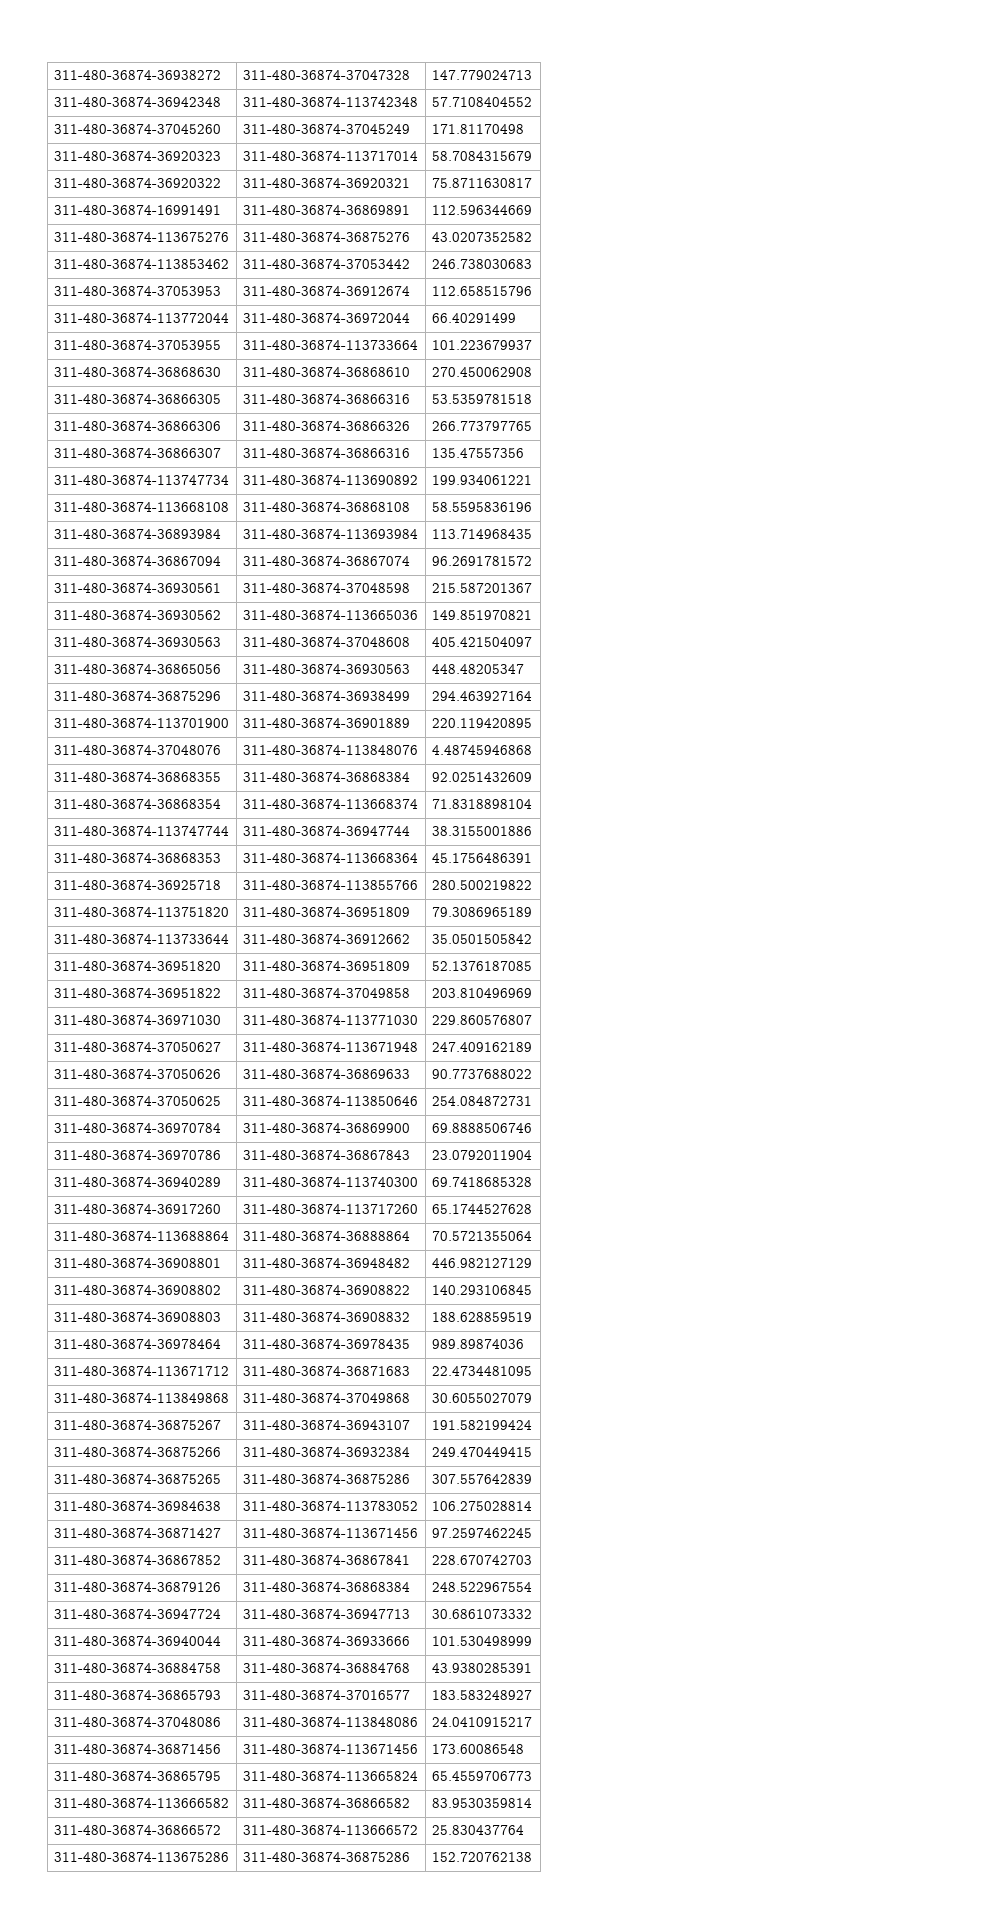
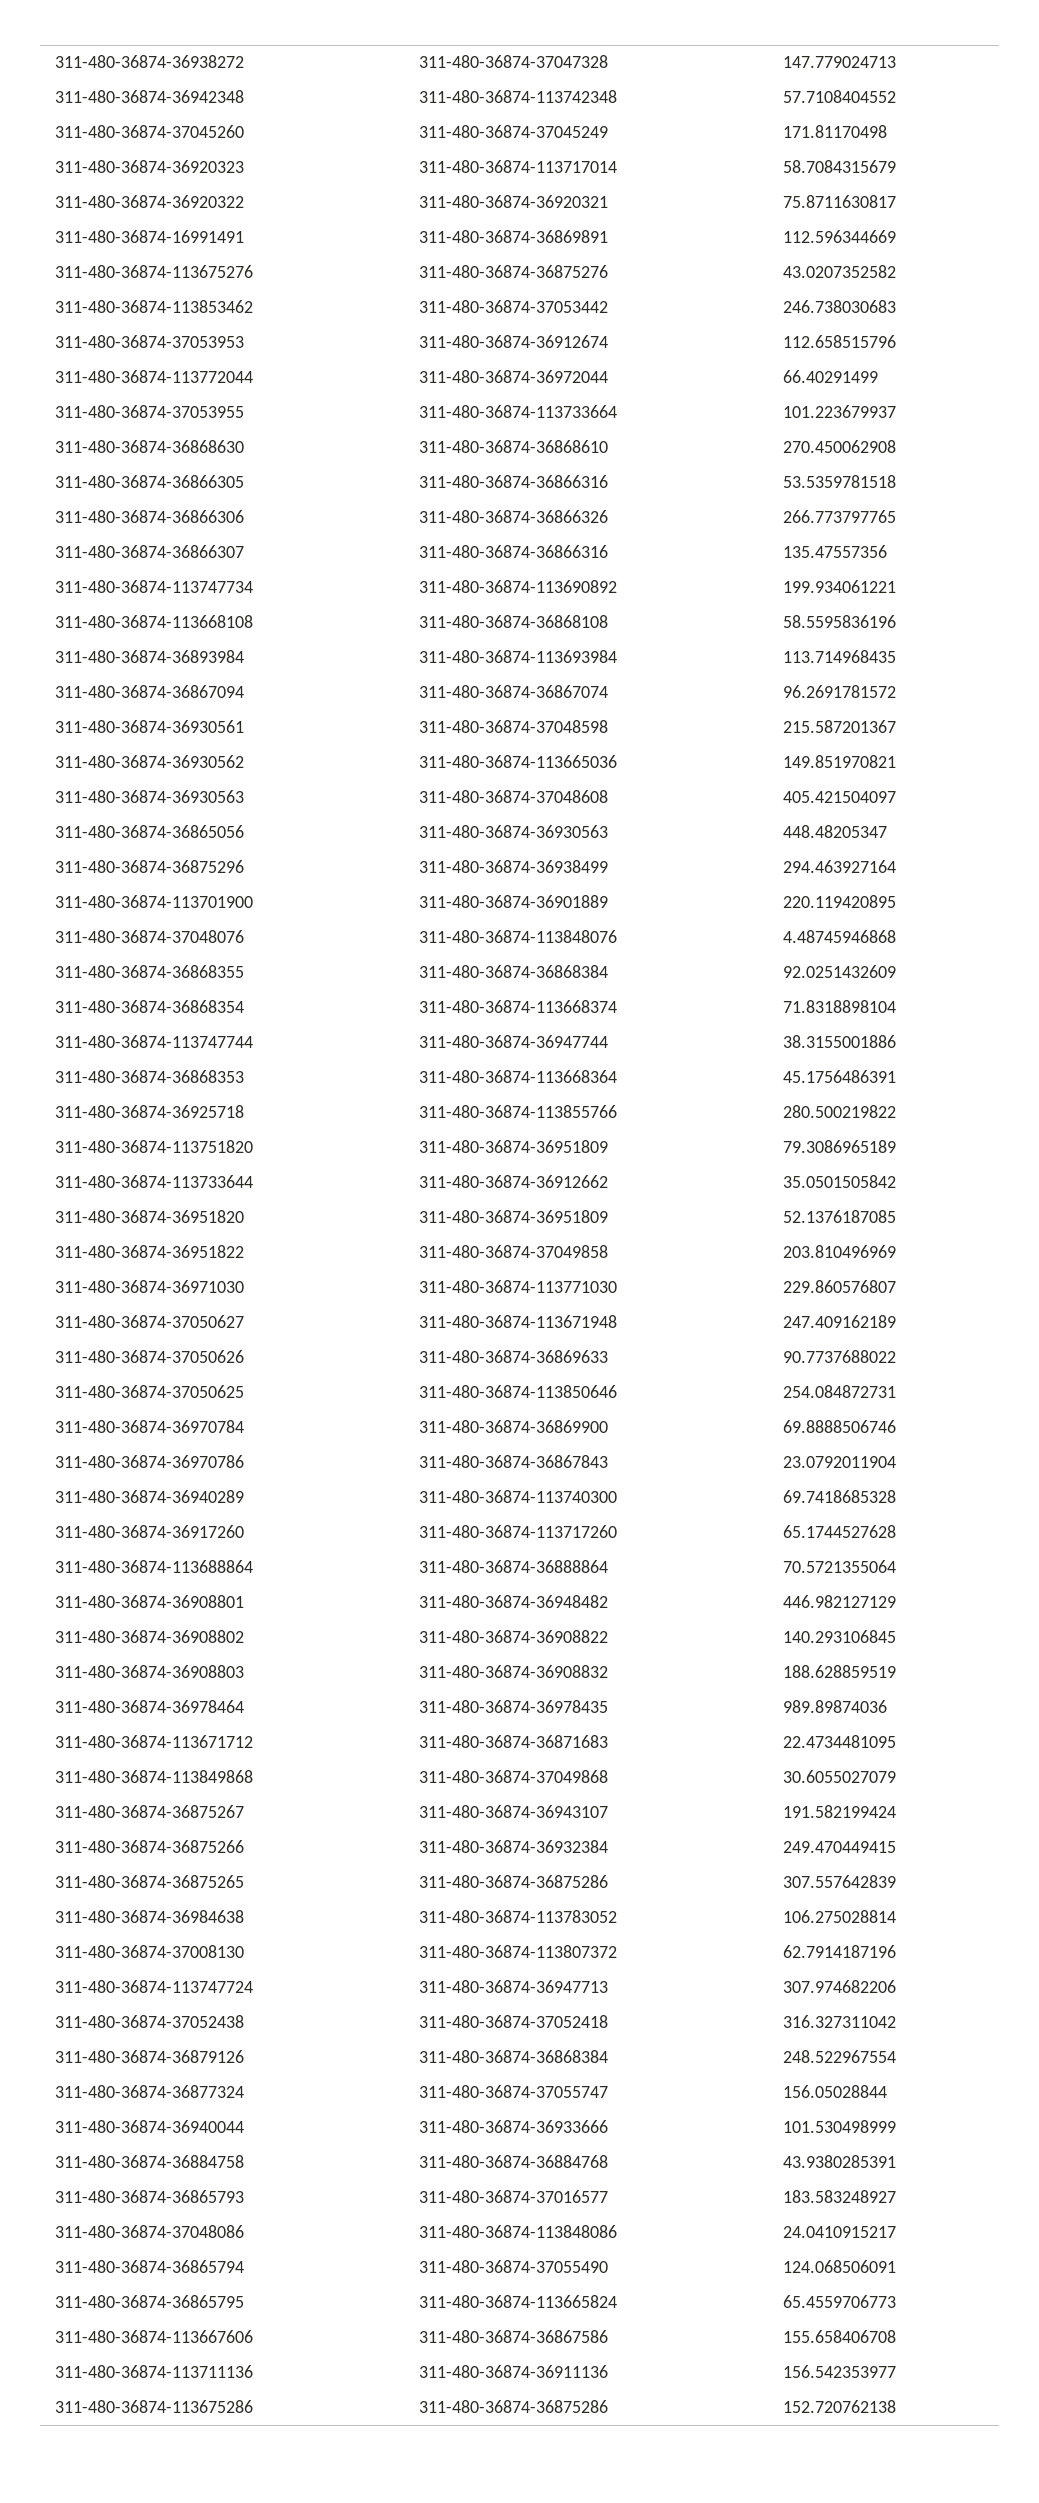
[53,1528,221,1538] [242,1528,418,1538] [431,1528,532,1538] [53,1555,221,1565] [242,1555,410,1565] [431,1555,532,1565] 311-480-36874-36871427 | 311-480-36874-113671456 | 97.2597462245 // 311-480-36874-36867852 | 311-480-36874-36867841 | 228.670742703 -> [55,1945,245,1958] [419,1945,618,1958] [783,1945,897,1958] [55,1980,254,1993] [419,1980,609,1993] [783,1980,897,1993] [55,2015,245,2028] [419,2015,609,2028] [783,2015,897,2028] 311-480-36874-37008130 | 311-480-36874-113807372 | 62.7914187196 // 311-480-36874-113747724 | 311-480-36874-36947713 | 307.974682206 // 311-480-36874-37052438 | 311-480-36874-37052418 | 316.327311042
[53,1609,221,1619] [242,1609,410,1619] [431,1609,532,1619] 311-480-36874-36947724 | 311-480-36874-36947713 | 30.6861073332 -> [55,2085,245,2098] [419,2085,609,2098] [783,2085,888,2098] 311-480-36874-36877324 | 311-480-36874-37055747 | 156.05028844
[53,1744,221,1754] [242,1744,418,1754] [431,1744,524,1754] 311-480-36874-36871456 | 311-480-36874-113671456 | 173.60086548 -> [55,2260,245,2273] [419,2260,609,2273] [783,2260,897,2273] 311-480-36874-36865794 | 311-480-36874-37055490 | 124.068506091
[53,1798,229,1808] [242,1798,410,1808] [431,1798,532,1808] [53,1825,221,1835] [242,1825,418,1835] [431,1825,524,1835] 311-480-36874-113666582 | 311-480-36874-36866582 | 83.9530359814 // 311-480-36874-36866572 | 311-480-36874-113666572 | 25.830437764 -> [55,2330,254,2343] [419,2330,609,2343] [783,2330,897,2343] [55,2365,254,2378] [419,2365,609,2378] [783,2365,897,2378] 311-480-36874-113667606 | 311-480-36874-36867586 | 155.658406708 // 311-480-36874-113711136 | 311-480-36874-36911136 | 156.542353977

